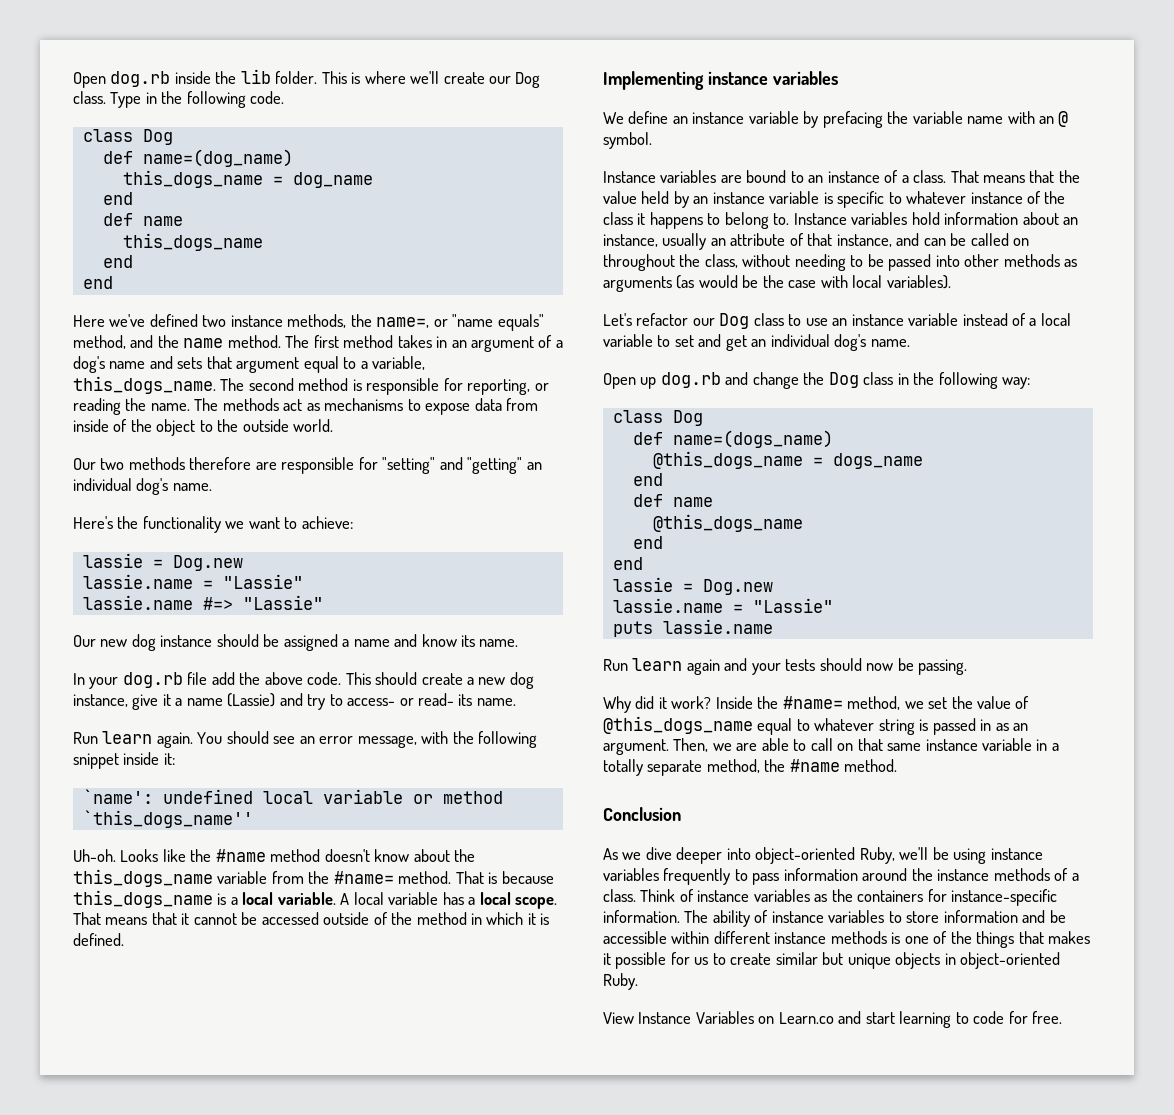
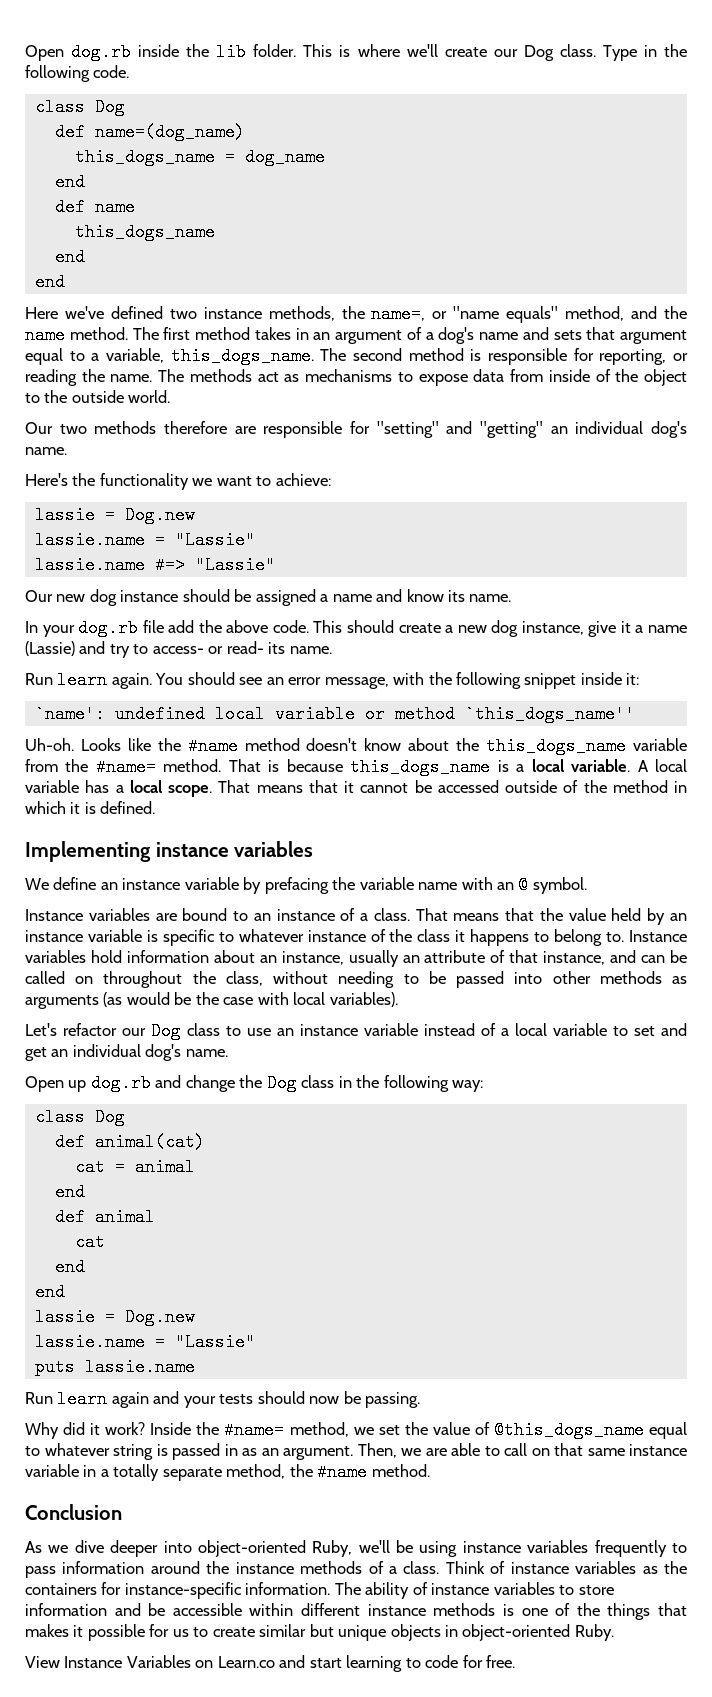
[672,430,833,448] [652,451,923,469] [632,473,663,486] [632,494,713,507] [652,514,803,532] name=(dogs_name) // @this_dogs_name = dogs_name // end // def name // @this_dogs_name -> [94,1133,205,1151] [74,1158,195,1176] [54,1183,85,1201] [54,1208,155,1226] [74,1233,105,1251] animal(cat) // cat = animal // end // def animal // cat

